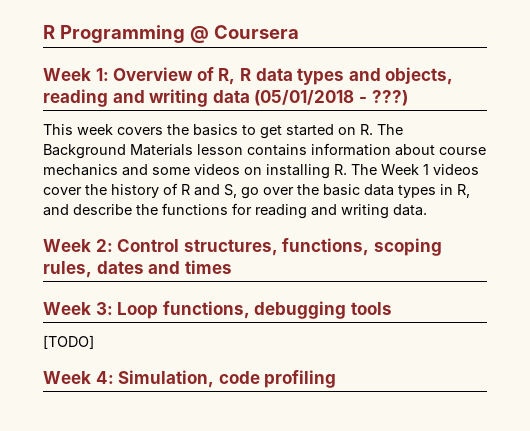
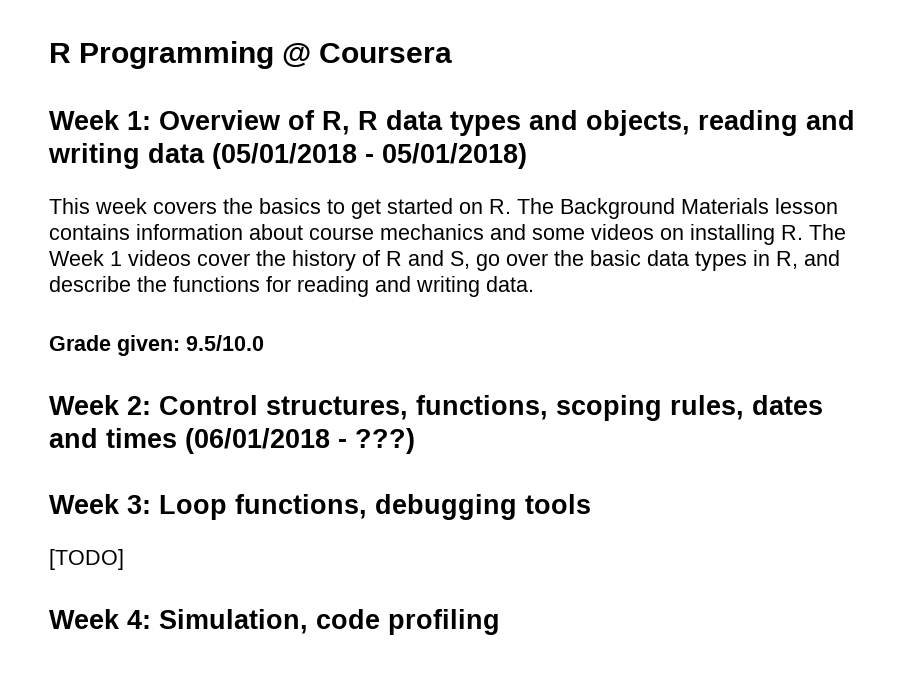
[371,90,408,106] ???) -> [382,143,527,169] 05/01/2018)
(427, 210) none -> [49,335,264,356] // Grade given: 9.5/10.0
(232, 267) none -> [185,428,415,454] (06/01/2018 - ???)

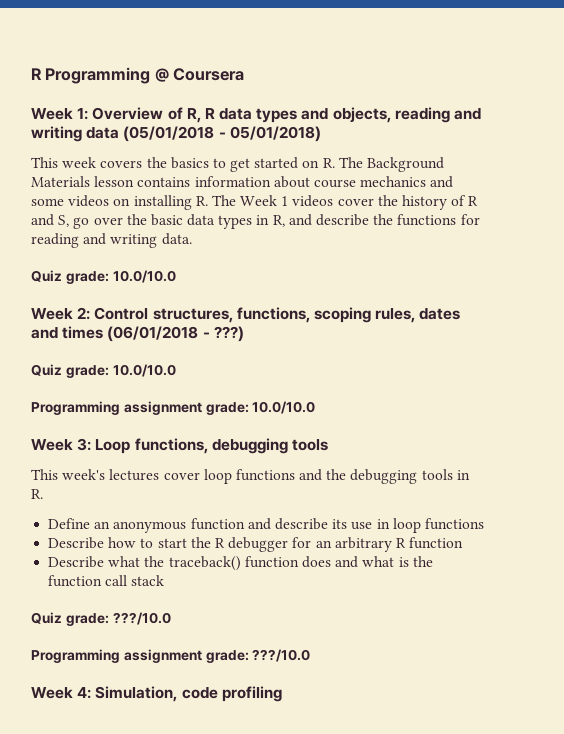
[49,335,264,356] Grade given: 9.5/10.0 -> [31,270,176,284] Quiz grade: 10.0/10.0
(415, 441) none -> [31,364,176,378] [31,401,316,415] // Quiz grade: 10.0/10.0 // Programming assignment grade: 10.0/10.0
[49,549,124,570] [TODO] -> [31,469,470,484] [31,489,43,499] [48,518,484,533] [48,537,464,552] [48,556,433,571] [48,575,165,587] [31,612,171,626] [31,649,311,663] This week's lectures cover loop functions and the debugging tools in R. // Define an anonymous function and describe its use in loop functions // Describe how to start the R debugger for an arbitrary R function // Describe what the traceback() function does and what is the function call stack // Quiz grade: ???/10.0 // Programming assignment grade: ???/10.0

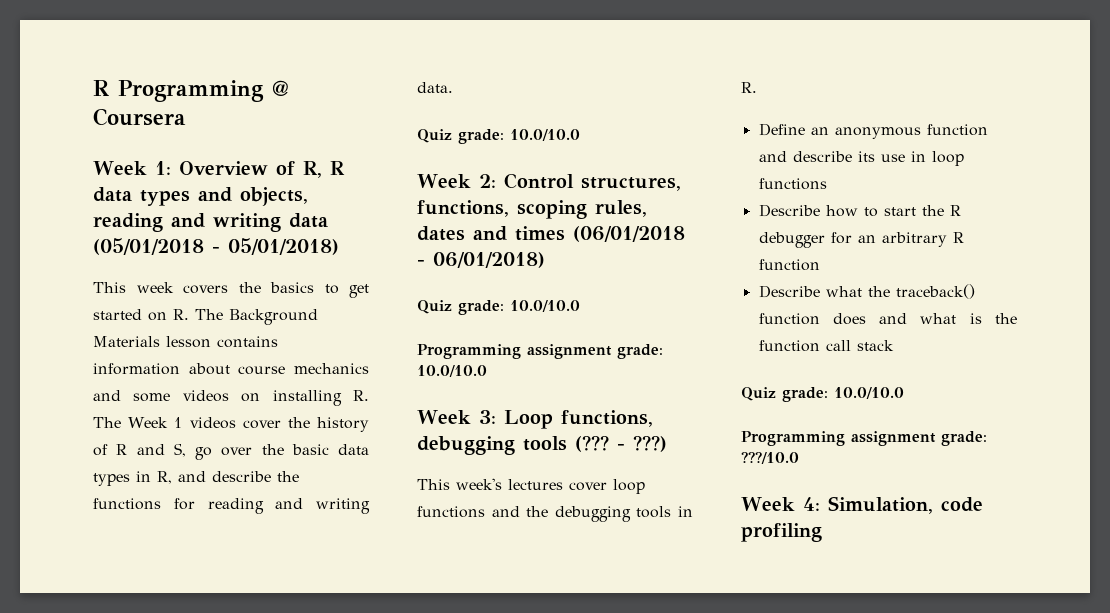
[213,326,244,342] ???) -> [433,252,545,268] 06/01/2018)
(328, 445) none -> [575,435,667,452] (??? - ???)
[112,612,171,625] ???/10.0 -> [834,387,904,399] 10.0/10.0

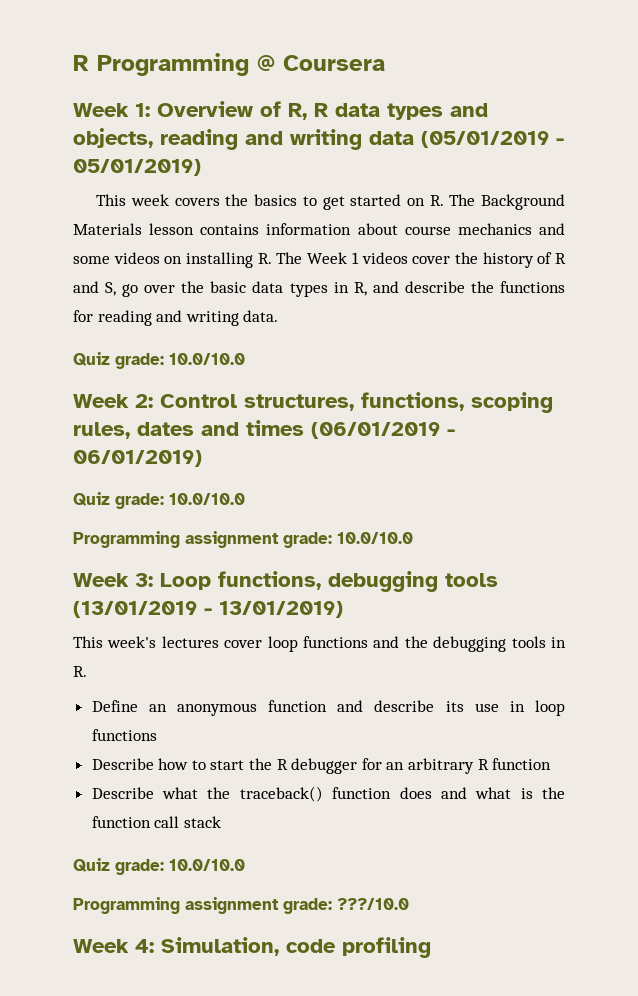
[93,238,339,255] (05/01/2018 - 05/01/2018) -> [421,131,564,148] [73,159,201,176] (05/01/2019 - 05/01/2019)
[573,226,685,242] [417,252,545,268] (06/01/2018 - 06/01/2018) -> [311,422,455,439] [73,450,202,467] (06/01/2019 - 06/01/2019)
[575,435,667,452] (??? - ???) -> [73,601,343,618] (13/01/2019 - 13/01/2019)

